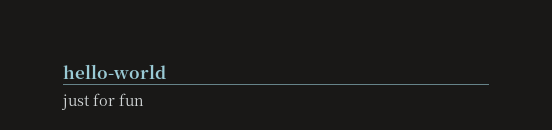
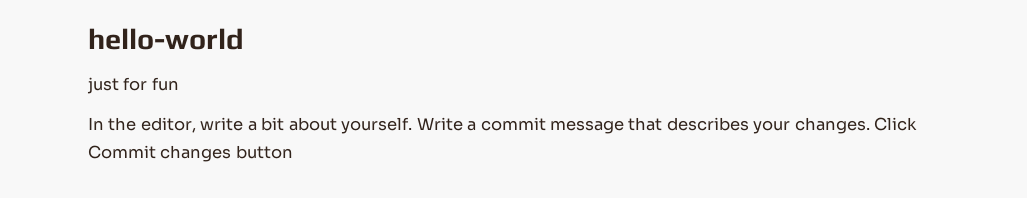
(144, 99) none -> [88,117,918,134] [88,145,293,162] // In the editor, write a bit about yourself. Write a commit message that describes your changes. Click Commit changes button

